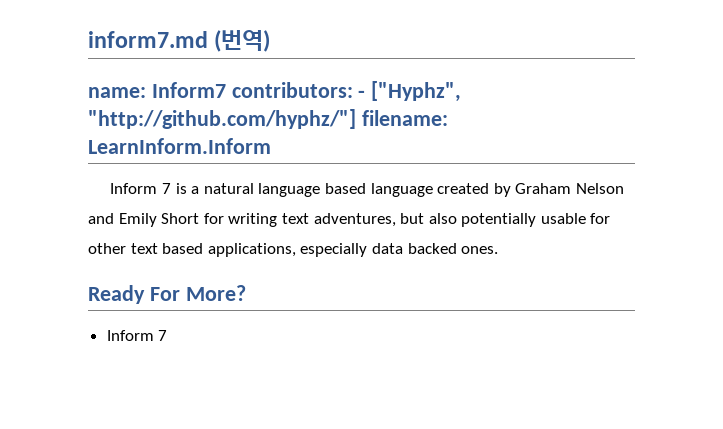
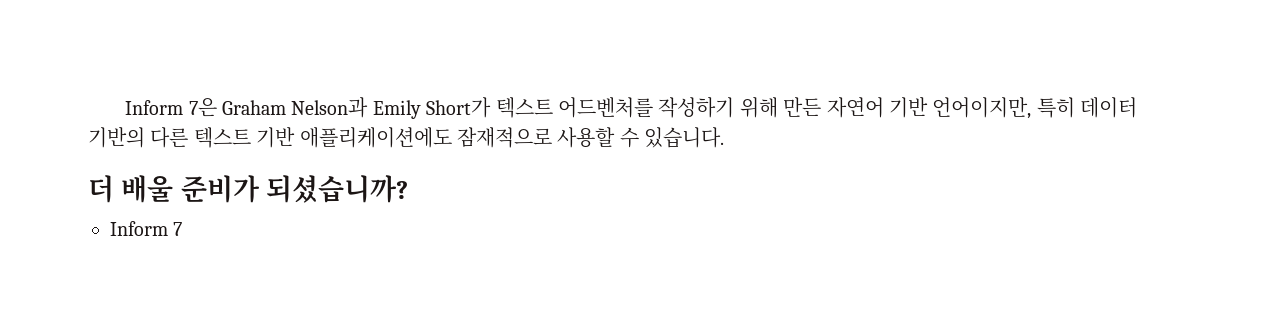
[88,30,271,52] [88,81,462,102] [88,109,448,129] [88,138,271,154] [110,183,624,197] [88,213,611,227] [88,243,499,257] [88,285,246,304] inform7.md (번역) // name: Inform7 contributors: - ["Hyphz", "http://github.com/hyphz/"] filename: LearnInform.Inform // Inform 7 is a natural language based language created by Graham Nelson and Emily Short for writing text adventures, but also potentially usable for other text based applications, especially data backed ones. // Ready For More? -> [125,97,1138,119] [88,127,725,148] [88,175,408,203] Inform 7은 Graham Nelson과 Emily Short가 텍스트 어드벤처를 작성하기 위해 만든 자연어 기반 언어이지만, 특히 데이터 기반의 다른 텍스트 기반 애플리케이션에도 잠재적으로 사용할 수 있습니다. // 더 배울 준비가 되셨습니까?

